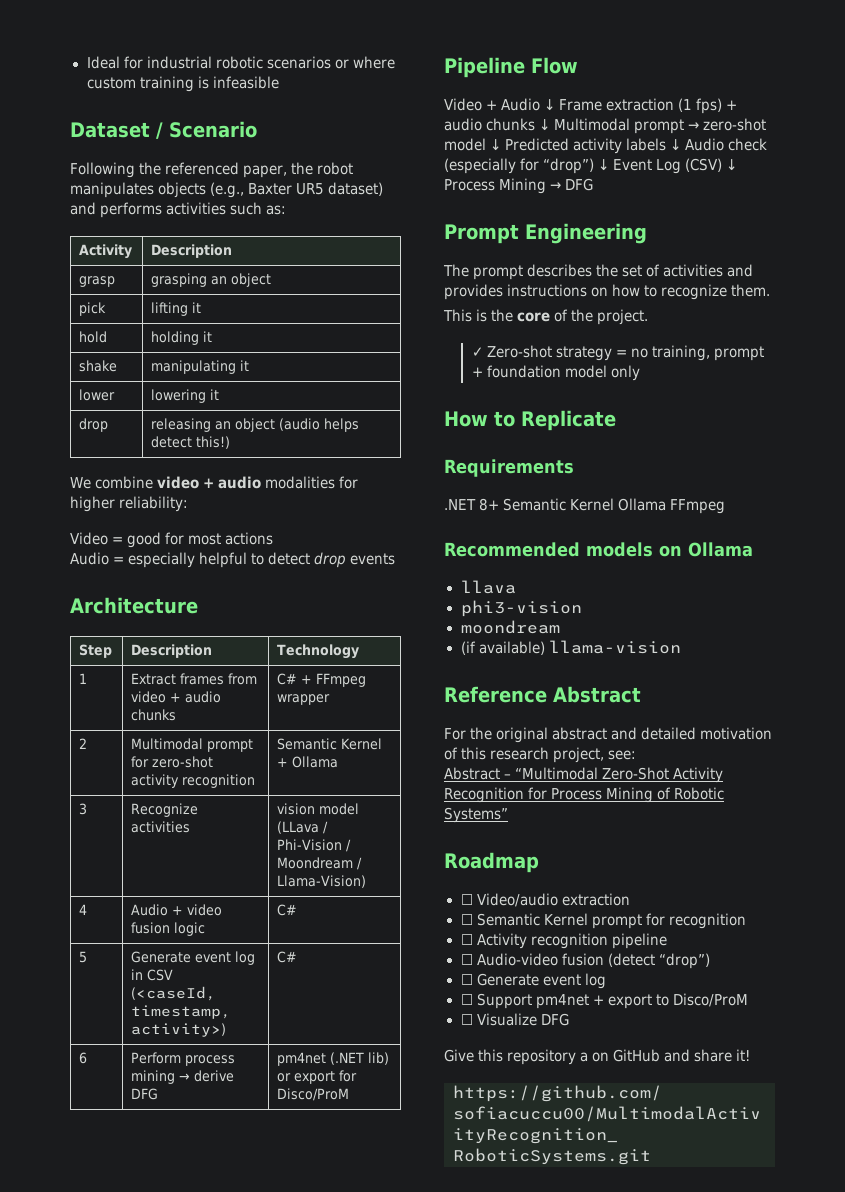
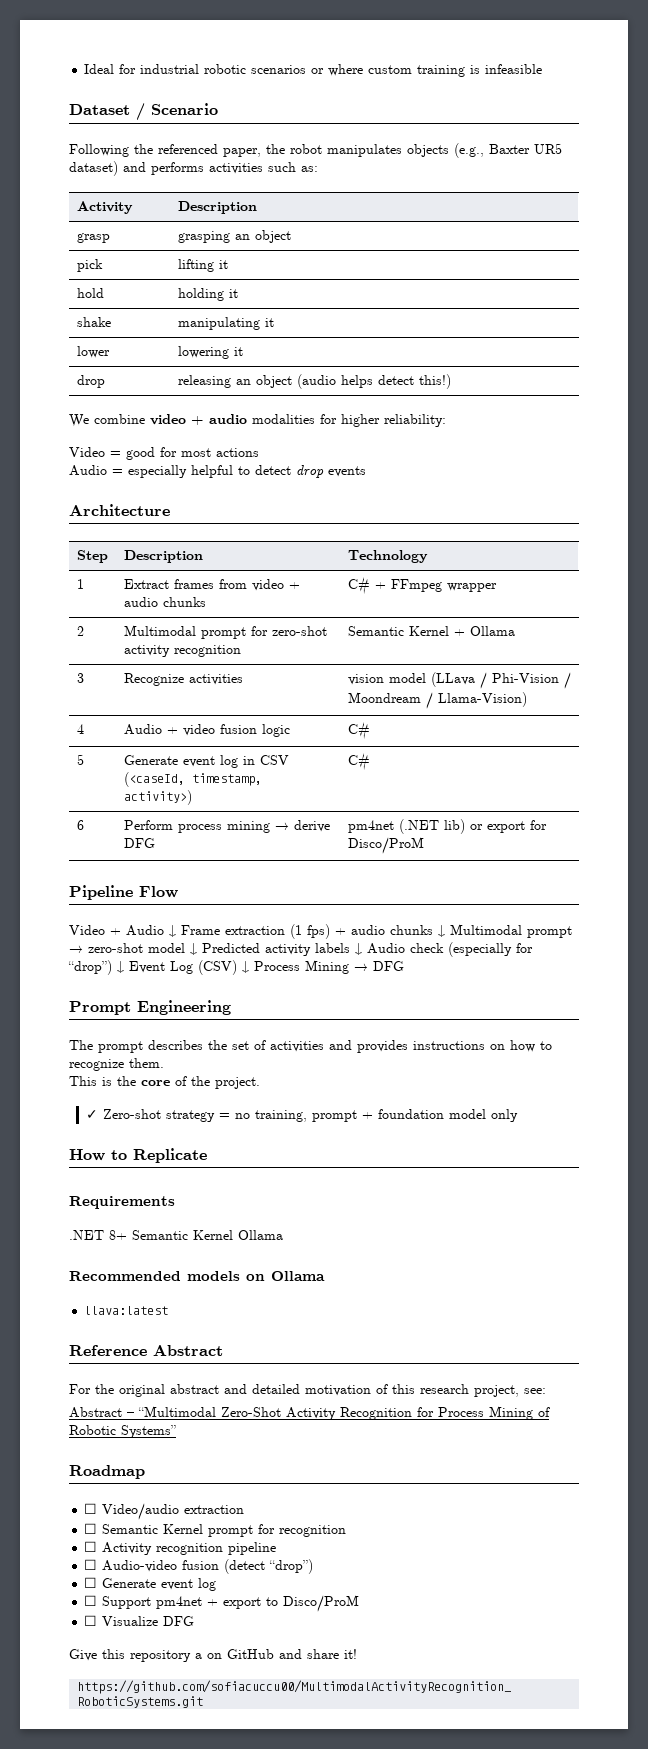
[670,499,726,514] FFmpeg -> (283, 1235) none
[460,580,516,594] [460,600,582,617] [460,620,560,634] [460,640,681,655] llava // phi3-vision // moondream // (if available) llama-vision -> [84,1306,169,1315] llava:latest

